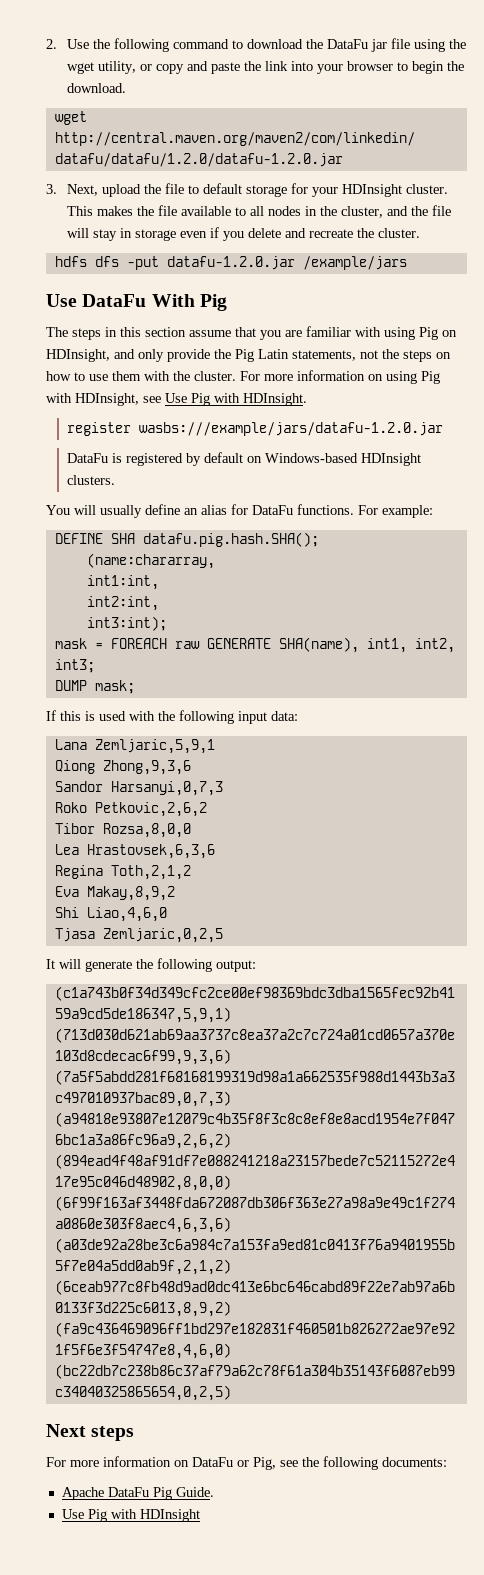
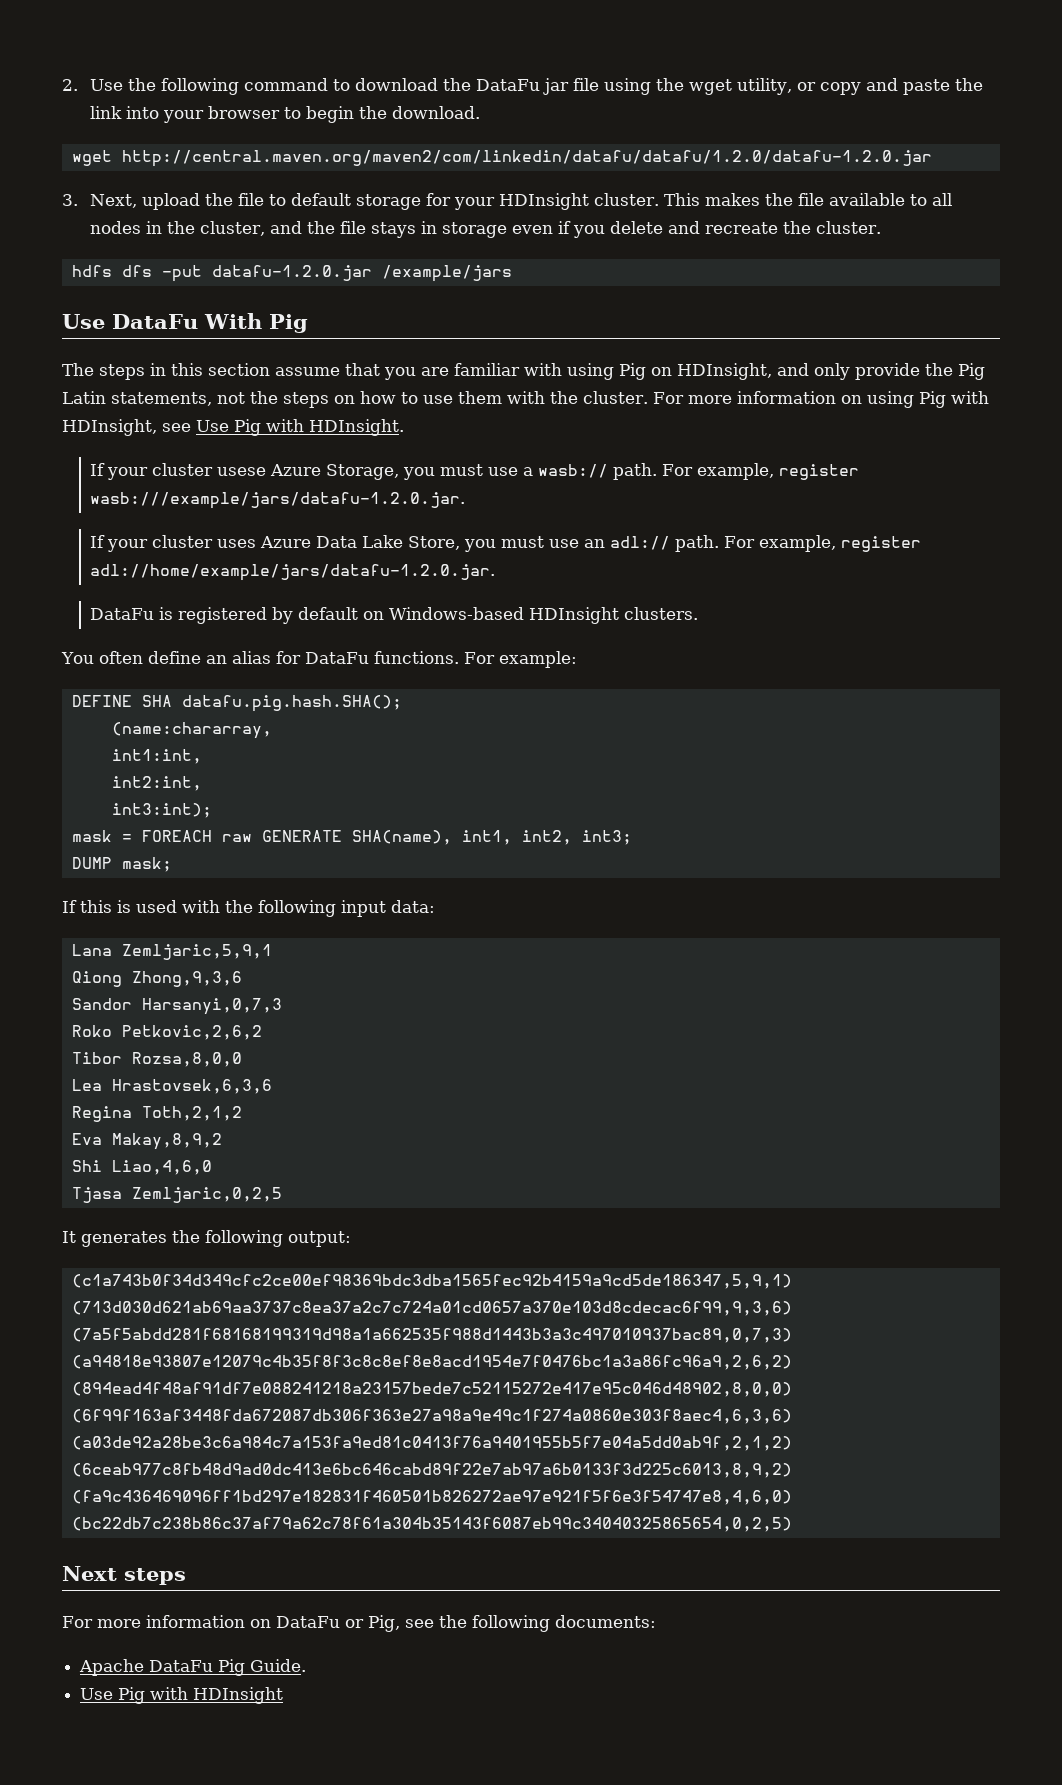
[67,228,118,241] will stay -> [371,222,417,238] stays
[67,422,444,436] register wasbs:///example/jars/datafu-1.2.0.jar -> [90,463,860,480] [90,492,466,509] [90,535,922,552] [90,564,496,581] If your cluster usese Azure Storage, you must use a wasb:// path. For example, register wasb:///example/jars/datafu-1.2.0.jar. // If your cluster uses Azure Data Lake Store, you must use an adl:// path. For example, register adl://home/example/jars/datafu-1.2.0.jar.
[74,505,142,518] will usually -> [98,651,143,664] often
[59,959,132,972] will generate -> [81,1231,167,1247] generates

